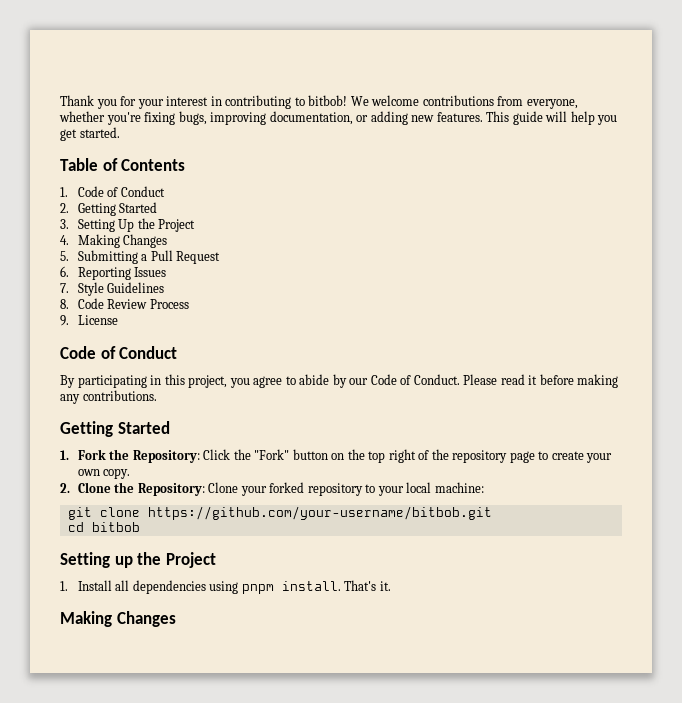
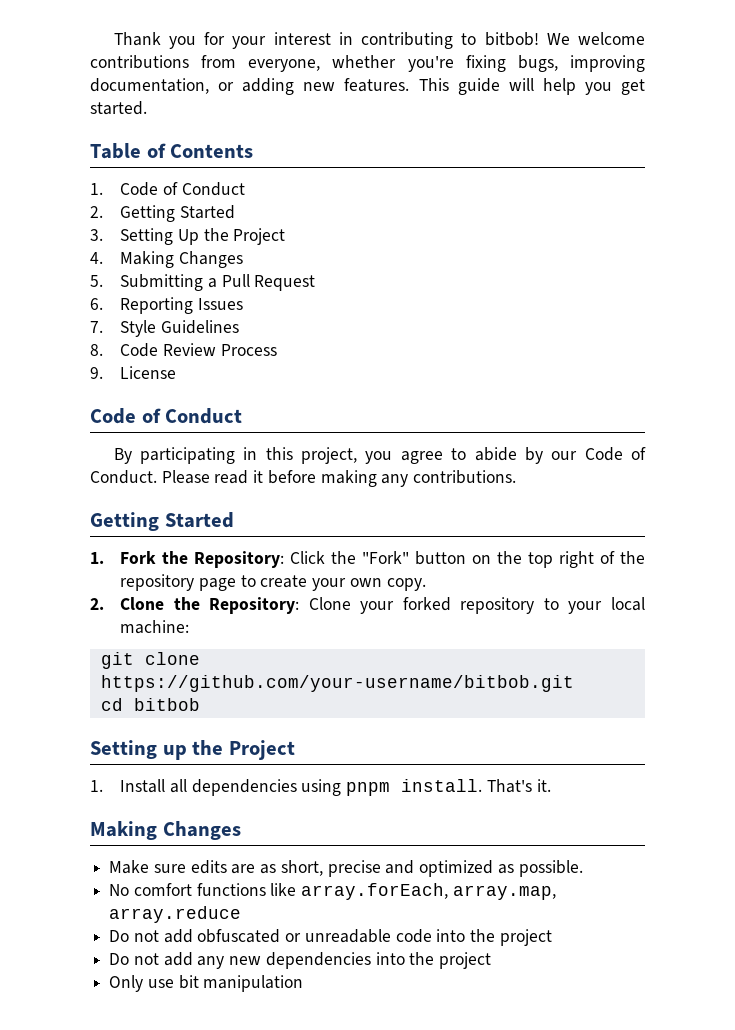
(176, 619) none -> [109,860,583,877] [109,883,556,900] [109,906,242,923] [109,929,552,946] [109,952,492,969] [109,975,304,992] // Make sure edits are as short, precise and optimized as possible. // No comfort functions like array.forEach, array.map, array.reduce // Do not add obfuscated or unreadable code into the project // Do not add any new dependencies into the project // Only use bit manipulation

